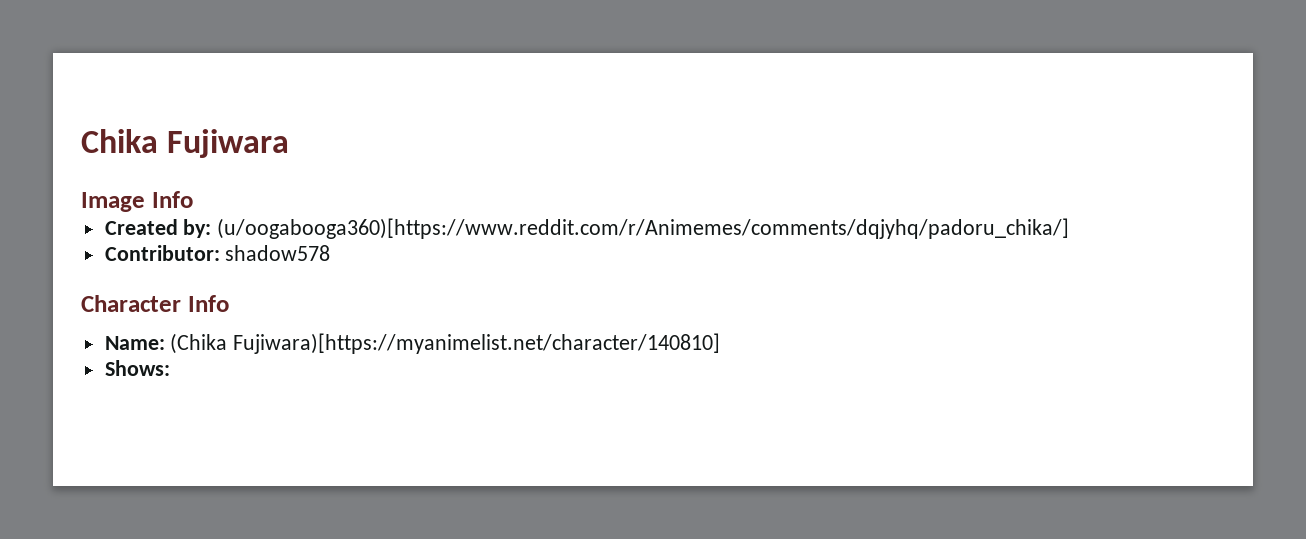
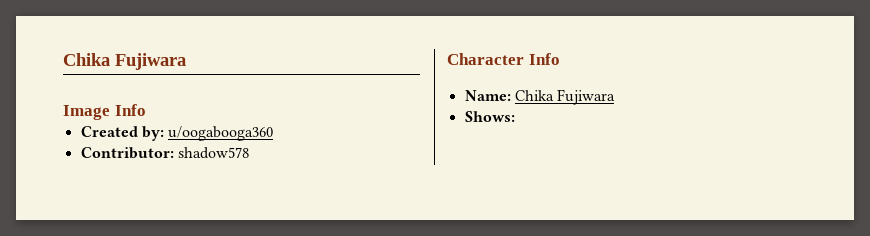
[217,218,1070,239] (u/oogabooga360)[https://www.reddit.com/r/Animemes/comments/dqjyhq/padoru_chika/] -> [168,126,274,141] u/oogabooga360
[170,333,721,354] (Chika Fujiwara)[https://myanimelist.net/character/140810] -> [514,89,616,105] Chika Fujiwara

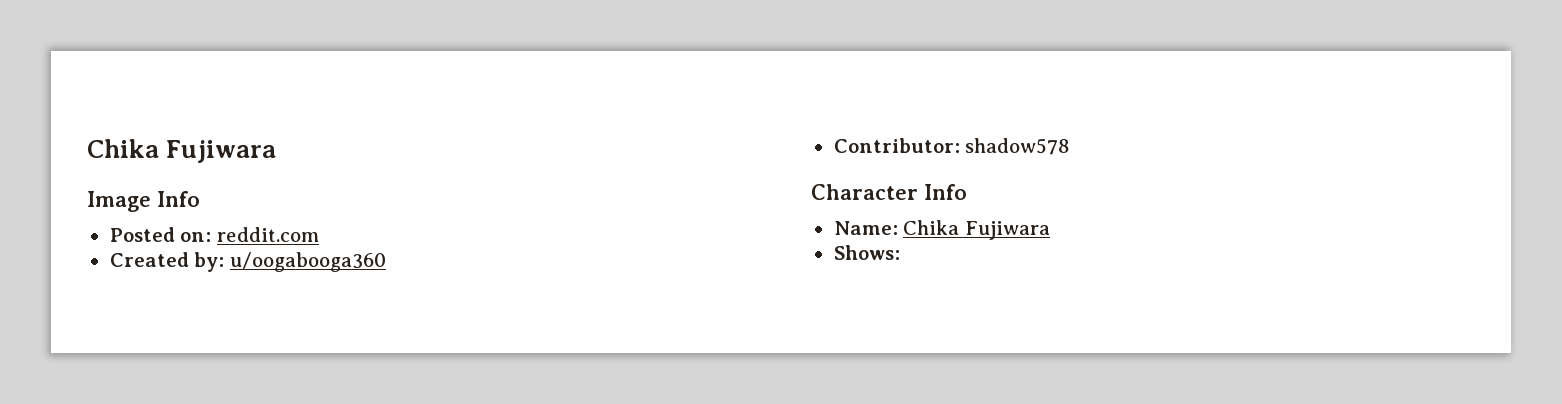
(146, 110) none -> [109,227,319,242] // Posted on: reddit.com

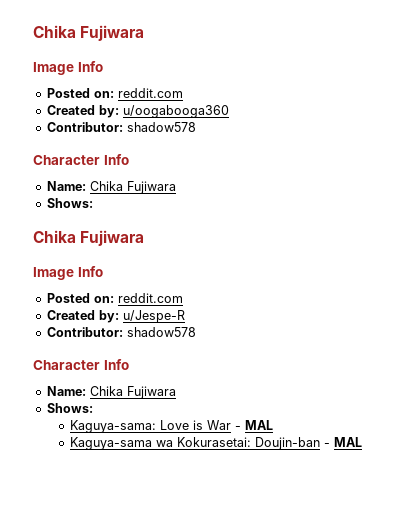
(900, 252) none -> [33,230,145,246] [33,266,103,280] [46,293,183,303] [46,310,185,323] [46,327,196,337] [33,359,129,370] [46,386,176,399] [46,403,93,413] [70,420,274,433] [70,437,363,450] // Chika Fujiwara // Image Info // Posted on: reddit.com // Created by: u/Jespe-R // Contributor: shadow578 // Character Info // Name: Chika Fujiwara // Shows: // Kaguya-sama: Love is War - MAL // Kaguya-sama wa Kokurasetai: Doujin-ban - MAL

